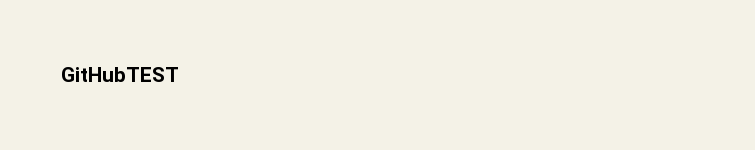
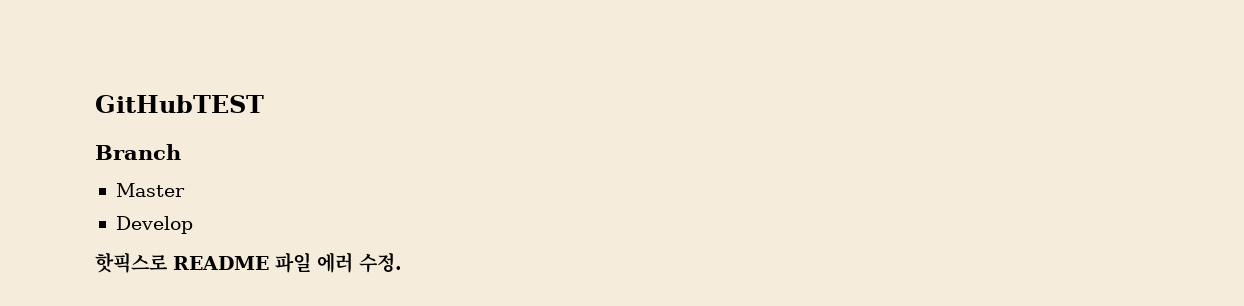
(179, 74) none -> [95,144,181,160] [115,183,185,197] [115,216,193,234] [95,252,402,273] // Branch // Master // Develop // 핫픽스로 README 파일 에러 수정.

